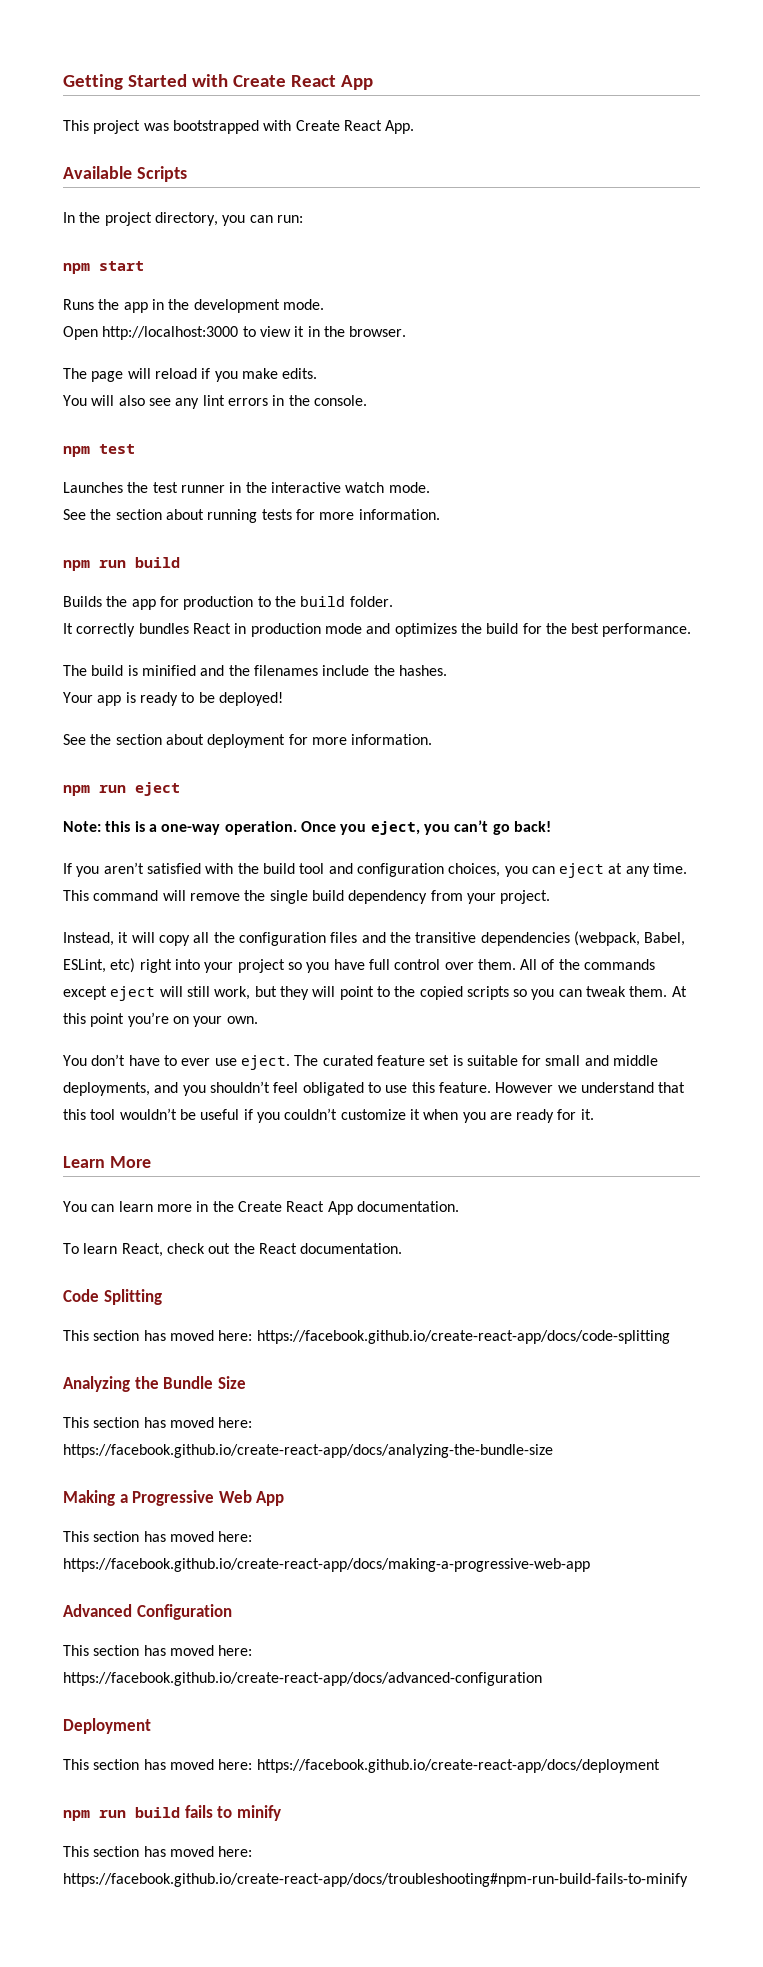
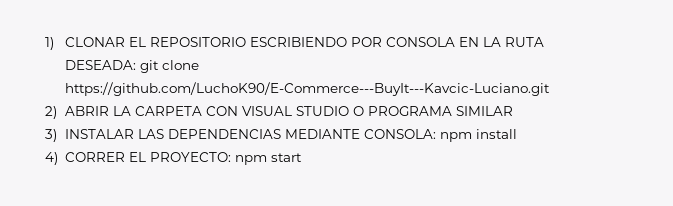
[63,74,373,90] [63,120,415,134] [63,166,187,182] [63,212,303,226] [63,261,144,274] [63,299,324,313] [63,326,407,340] [63,368,318,382] [63,395,367,409] [63,444,135,457] [63,482,430,493] [63,509,440,523] [63,557,180,571] [63,596,393,610] [63,623,692,637] [63,665,447,676] [63,692,283,706] [63,734,433,748] [63,782,180,796] [63,820,551,835] [63,862,688,878] [63,890,551,904] [63,931,686,946] [63,958,656,973] [63,986,687,1001] [63,1012,258,1027] [63,1054,659,1070] [63,1081,686,1096] [63,1108,594,1123] [63,1156,151,1168] [63,1201,459,1215] [63,1243,403,1257] [63,1289,162,1305] [63,1330,670,1344] [63,1376,246,1392] [63,1417,253,1428] [63,1444,553,1458] [63,1490,285,1506] [63,1531,253,1542] [63,1558,590,1572] [63,1604,232,1620] [63,1645,253,1656] [63,1672,542,1686] [63,1718,151,1734] [63,1759,660,1773] [63,1805,281,1821] [63,1846,253,1857] [63,1873,688,1887] Getting Started with Create React App // This project was bootstrapped with Create React App. // Available Scripts // In the project directory, you can run: // npm start // Runs the app in the development mode. // Open http://localhost:3000 to view it in the browser. // The page will reload if you make edits. // You will also see any lint errors in the console. // npm test // Launches the test runner in the interactive watch mode. // See the section about running tests for more information. // npm run build // Builds the app for production to the build folder. // It correctly bundles React in production mode and optimizes the build for the best performance. // The build is minified and the filenames include the hashes. // Your app is ready to be deployed! // See the section about deployment for more information. // npm run eject // Note: this is a one-way operation. Once you eject, you can’t go back! // If you aren’t satisfied with the build tool and configuration choices, you can eject at any time. This command will remove the single build dependency from your project. // Instead, it will copy all the configuration files and the transitive dependencies (webpack, Babel, ESLint, etc) right into your project so you have full control over them. All of the commands except eject will still work, but they will point to the copied scripts so you can tweak them. At this point you’re on your own. // You don’t have to ever use eject. The curated feature set is suitable for small and middle deployments, and you shouldn’t feel obligated to use this feature. However we understand that this tool wouldn’t be useful if you couldn’t customize it when you are ready for it. // Learn More // You can learn more in the Create React App documentation. // To learn React, check out the React documentation. // Code Splitting // This section has moved here: https://facebook.github.io/create-react-app/docs/code-splitting // Analyzing the Bundle Size // This section has moved here: https://facebook.github.io/create-react-app/docs/analyzing-the-bundle-size // Making a Progressive Web App // This section has moved here: https://facebook.github.io/create-react-app/docs/making-a-progressive-web-app // Advanced Configuration // This section has moved here: https://facebook.github.io/create-react-app/docs/advanced-configuration // Deployment // This section has moved here: https://facebook.github.io/create-react-app/docs/deployment // npm run build fails to minify // This section has moved here: https://facebook.github.io/create-react-app/docs/troubleshooting#npm-run-build-fails-to-minify -> [45,37,545,50] [65,60,200,73] [65,82,551,96] [45,106,514,119] [45,129,518,142] [45,152,303,165] 1) CLONAR EL REPOSITORIO ESCRIBIENDO POR CONSOLA EN LA RUTA DESEADA: git clone https://github.com/LuchoK90/E-Commerce---BuyIt---Kavcic-Luciano.git // 2) ABRIR LA CARPETA CON VISUAL STUDIO O PROGRAMA SIMILAR // 3) INSTALAR LAS DEPENDENCIAS MEDIANTE CONSOLA: npm install // 4) CORRER EL PROYECTO: npm start

